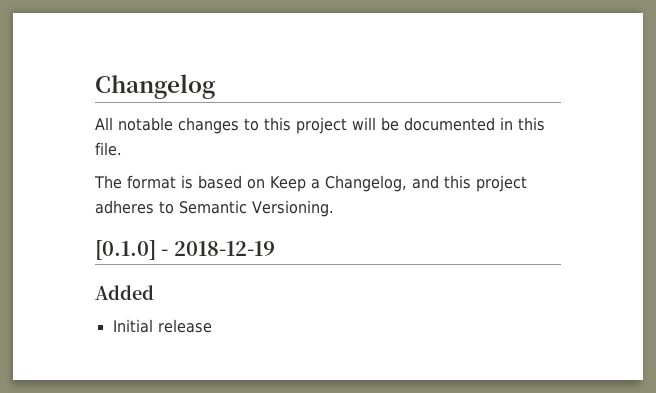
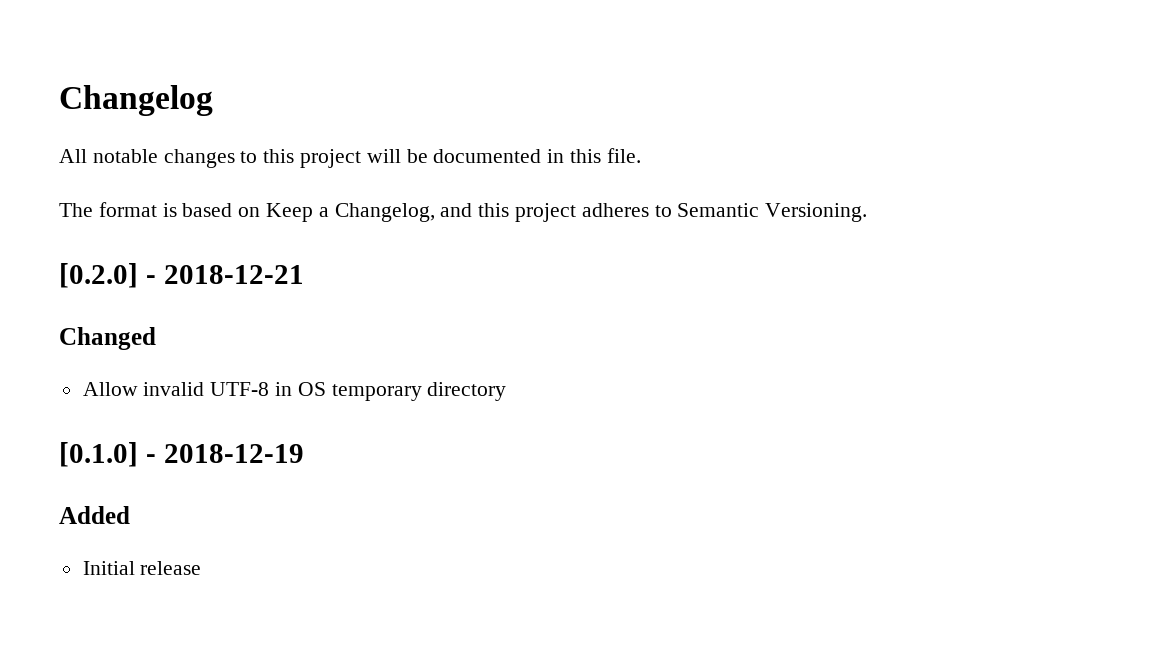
(334, 208) none -> [59,263,304,288] [59,327,156,350] [82,382,507,401] // [0.2.0] - 2018-12-21 // Changed // Allow invalid UTF-8 in OS temporary directory

